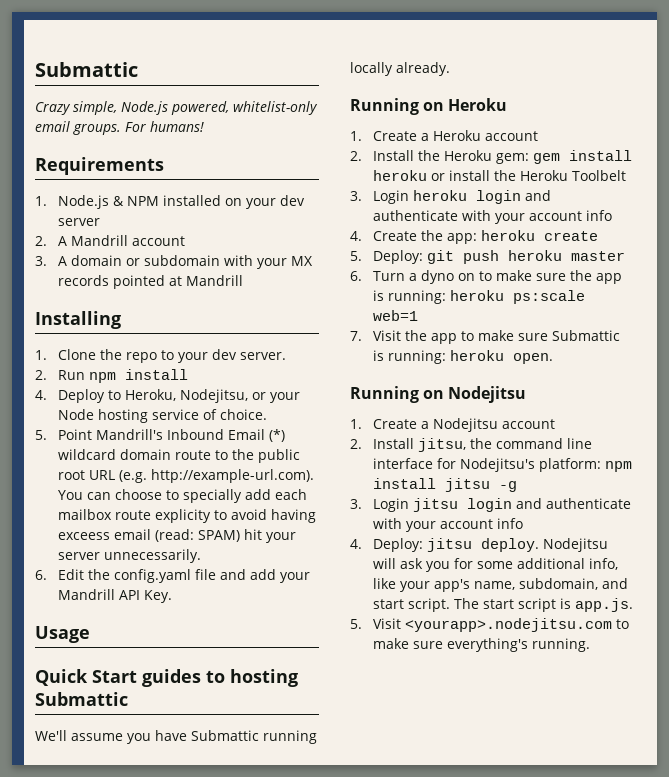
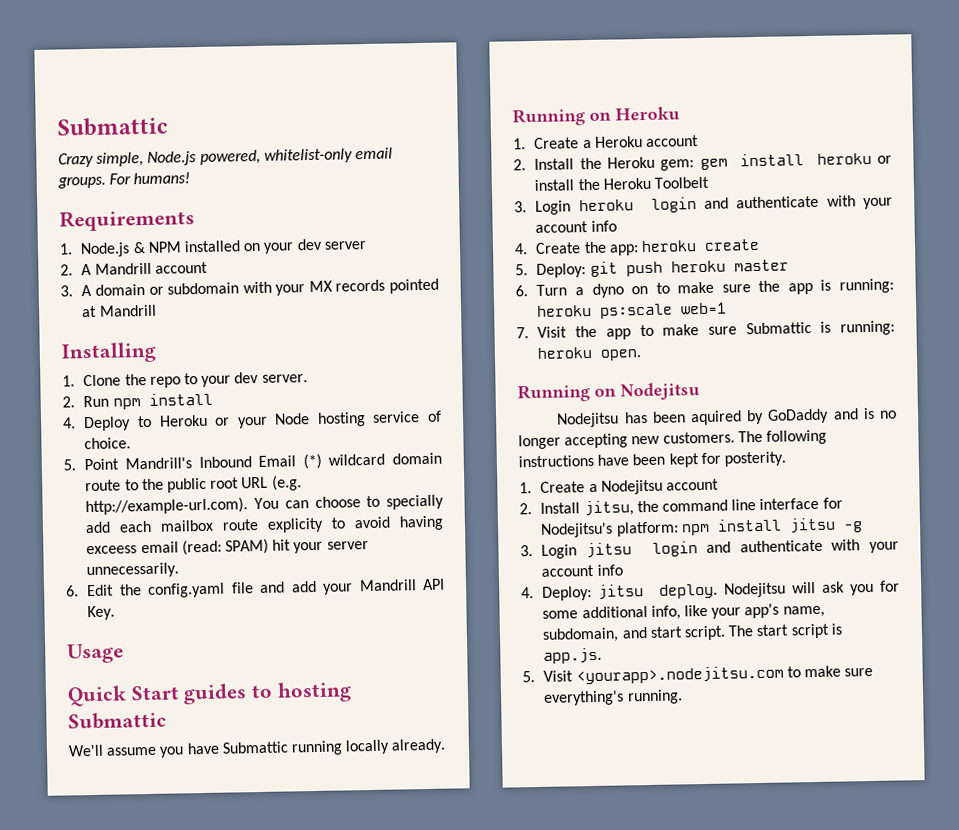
[124,389,248,403] Heroku, Nodejitsu, -> [158,414,208,427] Heroku
(527, 394) none -> [556,407,897,428] [518,429,827,450] [518,451,786,468] // Nodejitsu has been aquired by GoDaddy and is no longer accepting new customers. The following instructions have been kept for posterity.

